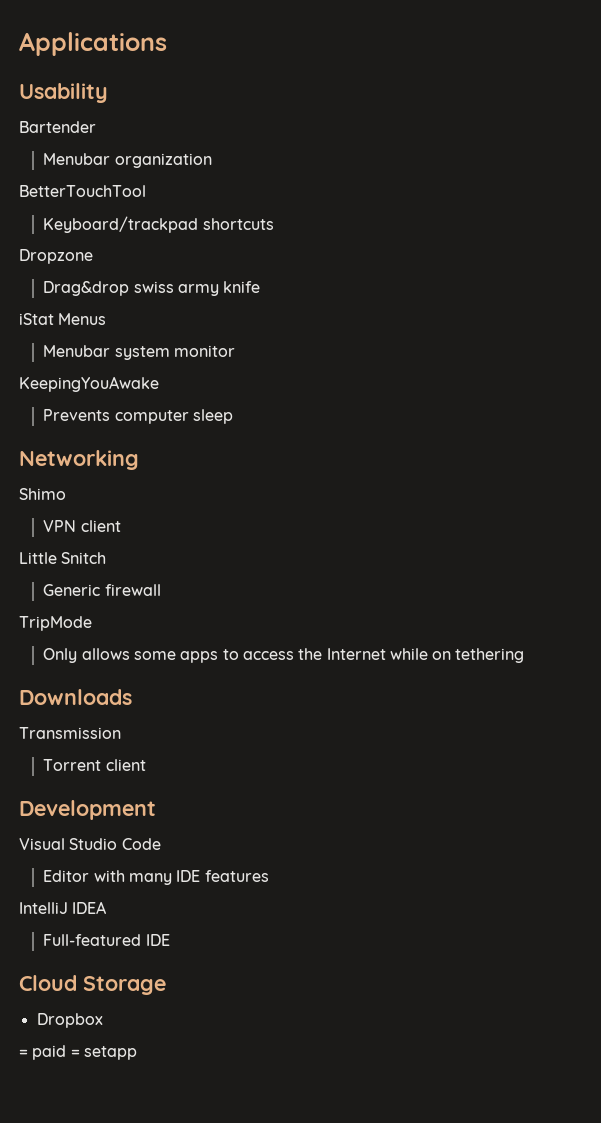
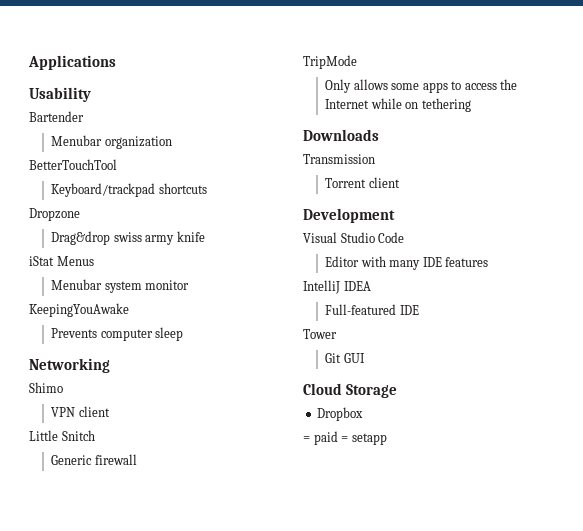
(170, 940) none -> [303,329,337,339] [325,353,365,363] // Tower // Git GUI

